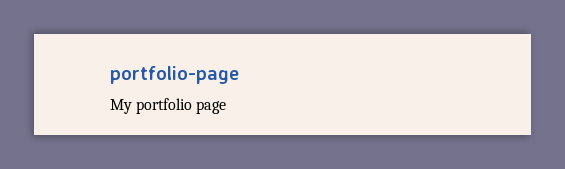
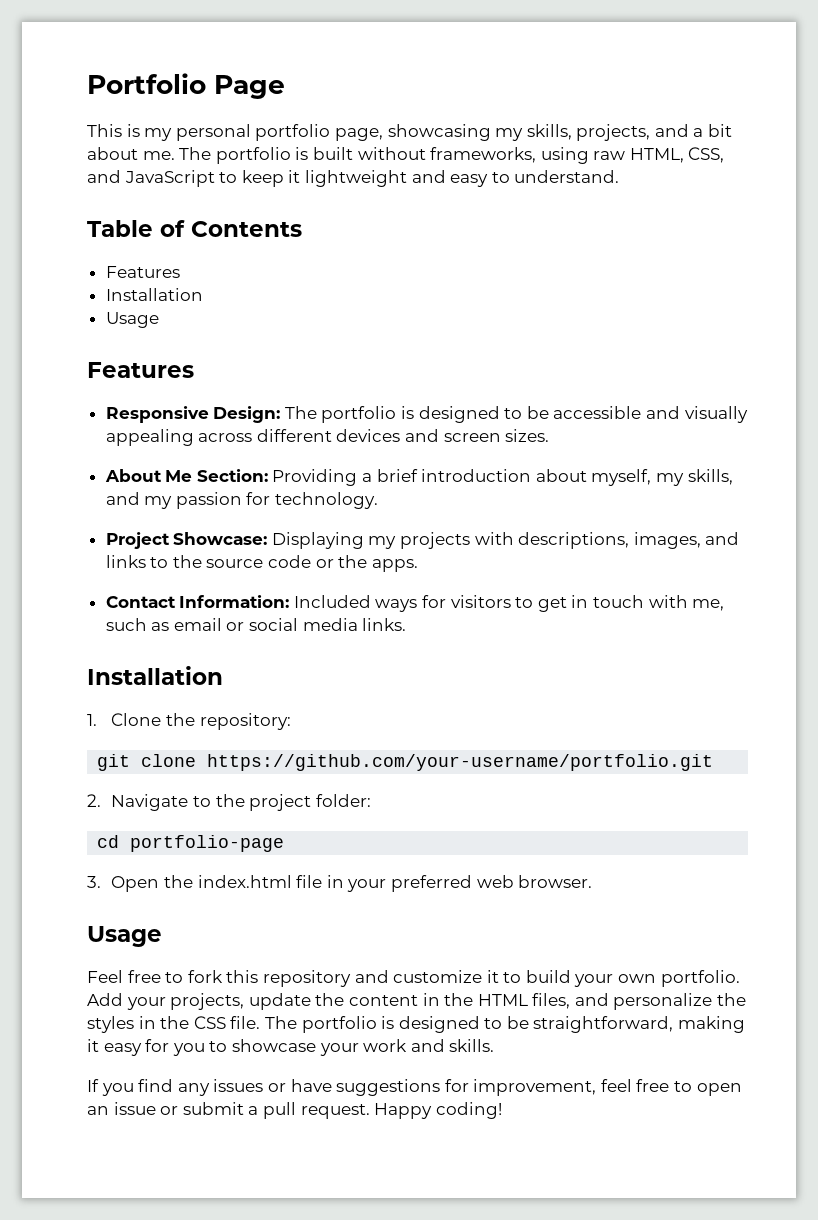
[110,66,239,84] [110,98,227,114] portfolio-page // My portfolio page -> [87,73,285,99] [87,124,733,141] [87,147,725,164] [87,170,620,187] [87,220,302,237] [105,266,180,278] [105,288,203,301] [105,312,159,328] [87,362,194,378] [105,406,748,423] [105,429,550,446] [104,469,733,486] [105,492,379,509] [105,532,740,549] [105,555,418,572] [105,595,725,612] [105,618,407,631] [87,666,223,685] [87,713,291,730] [97,754,714,771] [87,794,371,811] [97,835,285,852] [87,875,593,892] [87,926,162,947] [87,970,740,987] [87,993,747,1010] [87,1016,746,1033] [87,1039,495,1056] [87,1079,742,1096] [87,1102,502,1119] Portfolio Page // This is my personal portfolio page, showcasing my skills, projects, and a bit about me. The portfolio is built without frameworks, using raw HTML, CSS, and JavaScript to keep it lightweight and easy to understand. // Table of Contents // Features // Installation // Usage // Features // Responsive Design: The portfolio is designed to be accessible and visually appealing across different devices and screen sizes. // About Me Section: Providing a brief introduction about myself, my skills, and my passion for technology. // Project Showcase: Displaying my projects with descriptions, images, and links to the source code or the apps. // Contact Information: Included ways for visitors to get in touch with me, such as email or social media links. // Installation // 1. Clone the repository: // git clone https://github.com/your-username/portfolio.git // 2. Navigate to the project folder: // cd portfolio-page // 3. Open the index.html file in your preferred web browser. // Usage // Feel free to fork this repository and customize it to build your own portfolio. Add your projects, update the content in the HTML files, and personalize the styles in the CSS file. The portfolio is designed to be straightforward, making it easy for you to showcase your work and skills. // If you find any issues or have suggestions for improvement, feel free to open an issue or submit a pull request. Happy coding!

